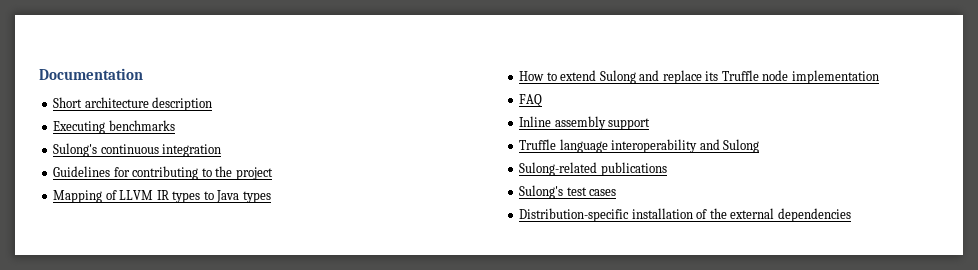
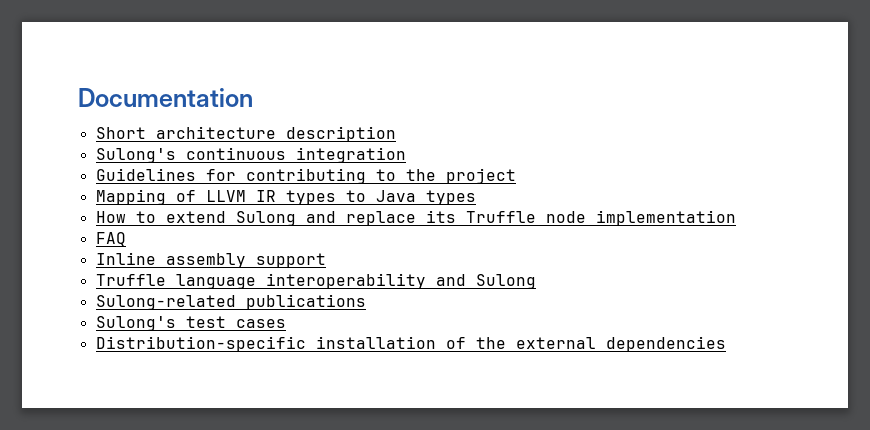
[53,120,175,134] // Executing benchmarks -> (396, 134) none

